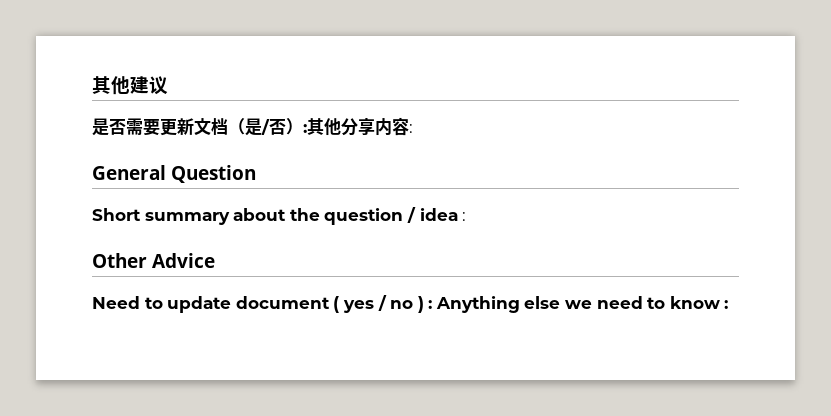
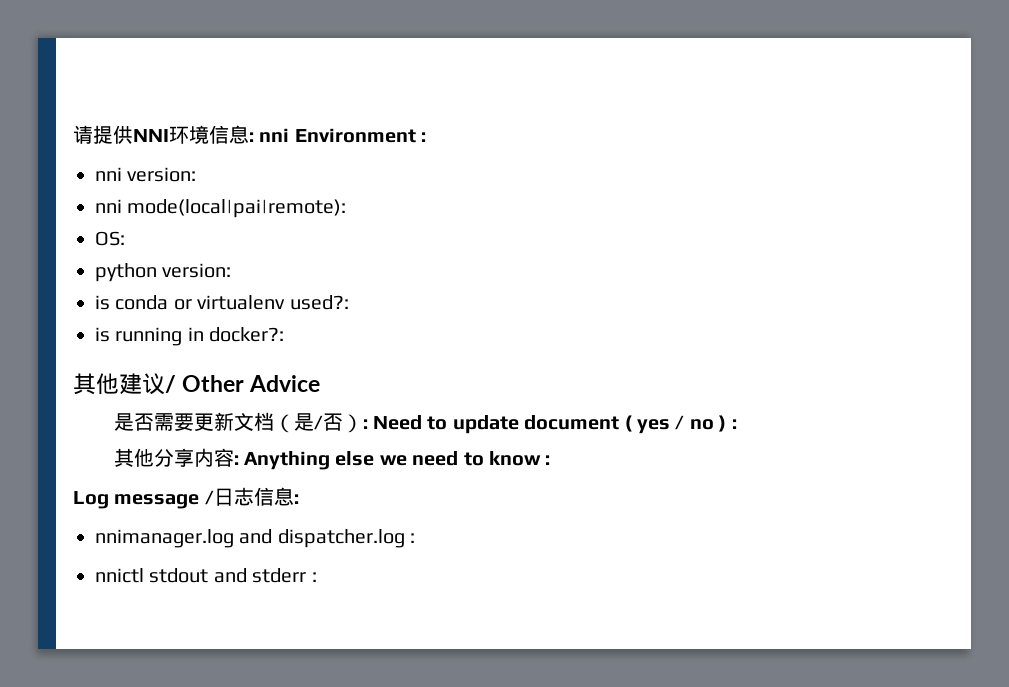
(92, 85) none -> [73,125,427,144] [95,167,197,182] [95,199,347,218] [95,231,125,246] [95,263,232,282] [95,295,349,310] [95,327,285,346] 请提供NNI环境信息: nni Environment : // nni version: // nni mode(local|pai|remote): // OS: // python version: // is conda or virtualenv used?: // is running in docker?: //
(168, 85) none -> [165,375,321,393] / Other Advice
[307,117,413,136] [92,165,256,183] [92,207,467,225] [92,253,215,268] 其他分享内容: // General Question // Short summary about the question / idea : // Other Advice // -> (368, 424) none
(433, 304) none -> [113,448,239,467] // 其他分享内容:
(729, 304) none -> [73,487,299,509] [95,529,416,548] [95,568,317,583] // Log message /日志信息: // nnimanager.log and dispatcher.log : // nnictl stdout and stderr :

